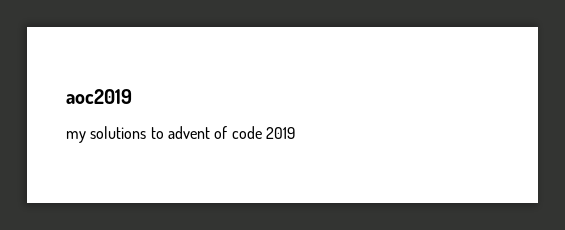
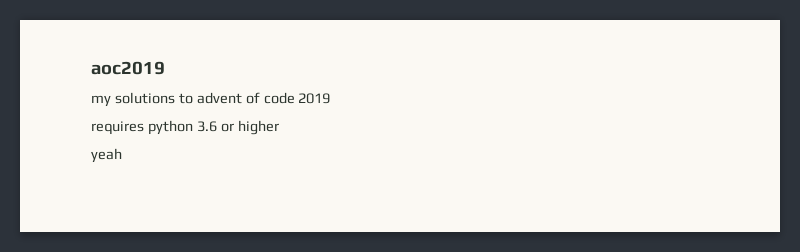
(295, 133) none -> [91,120,279,135] [91,148,122,163] // requires python 3.6 or higher // yeah

